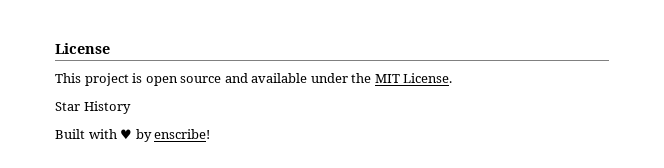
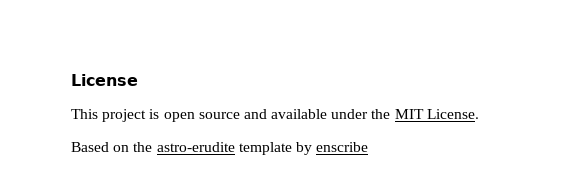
[55,101,131,114] [55,129,211,142] Star History // Built with ♥ by enscribe! -> [71,142,369,155] Based on the astro-erudite template by enscribe

